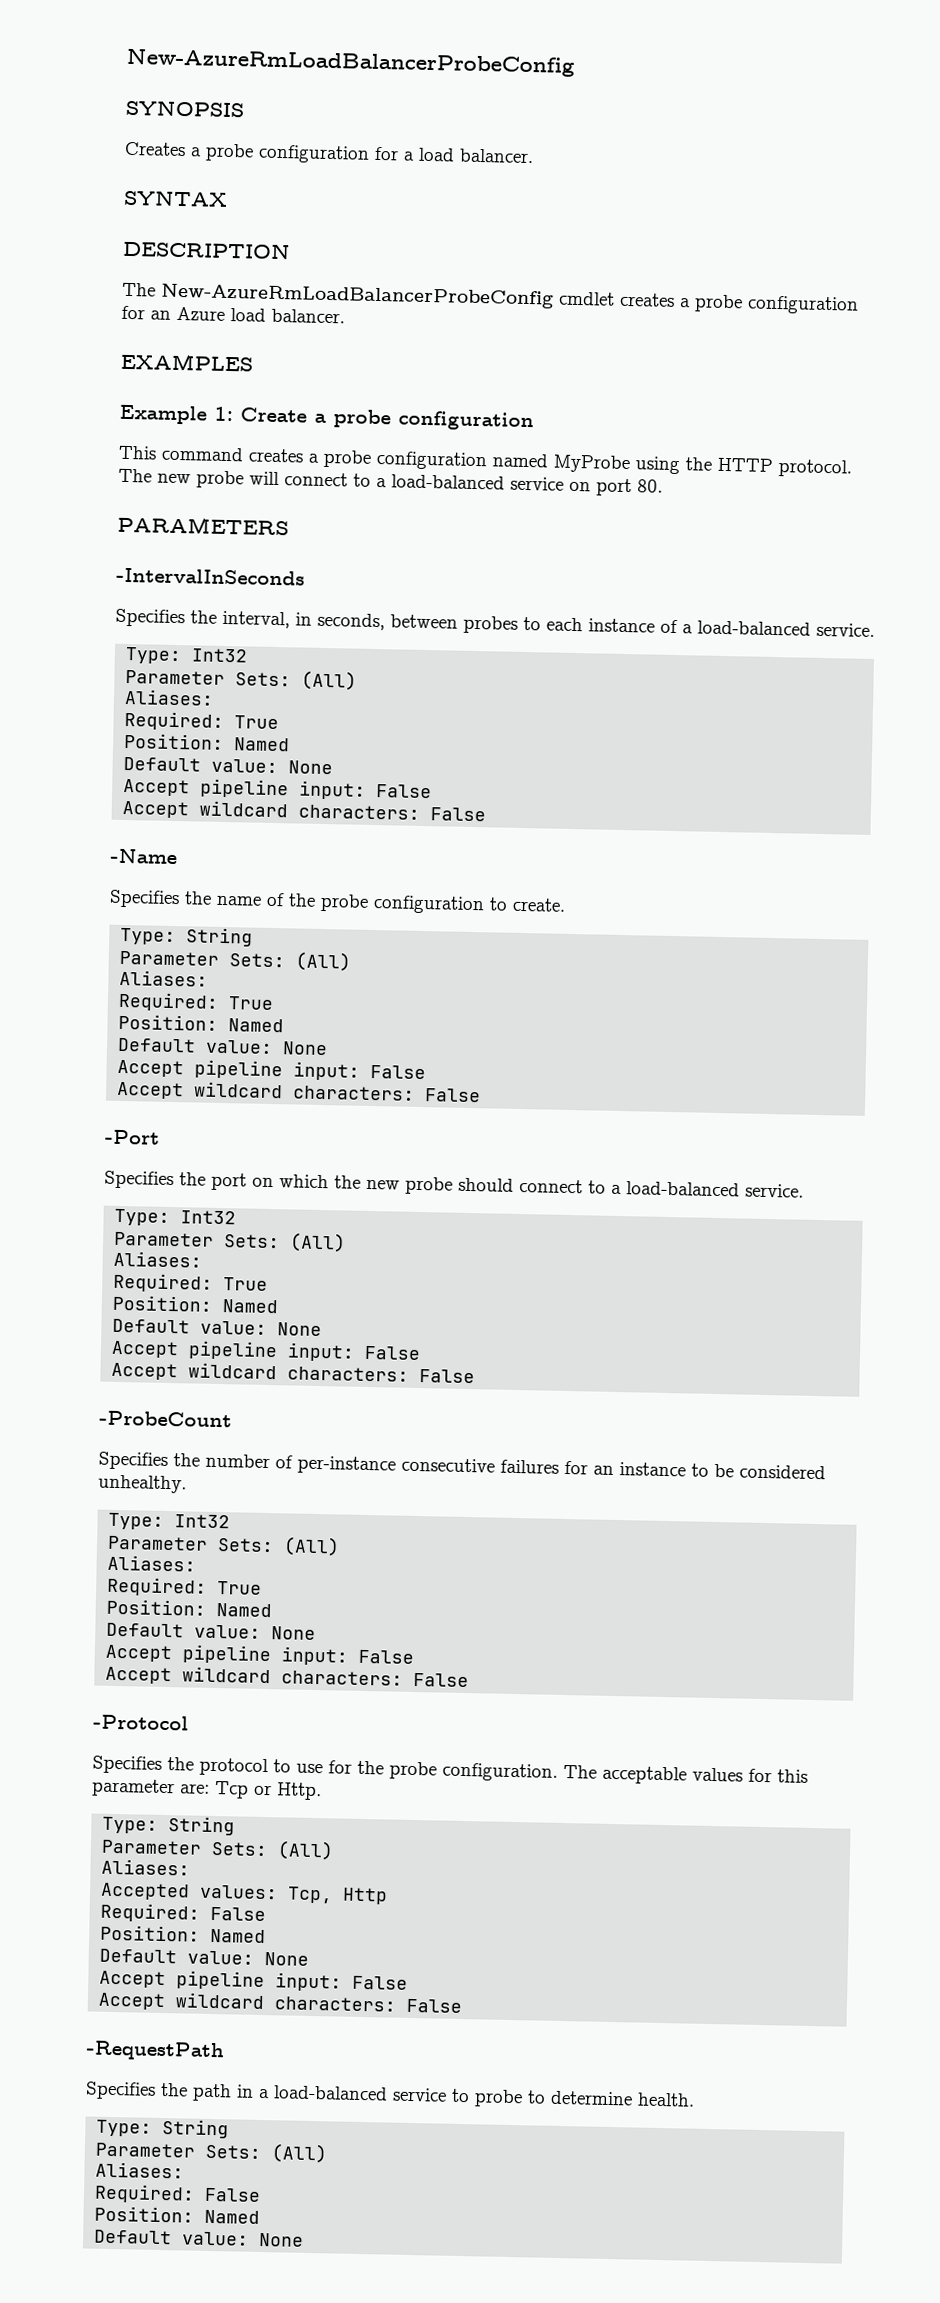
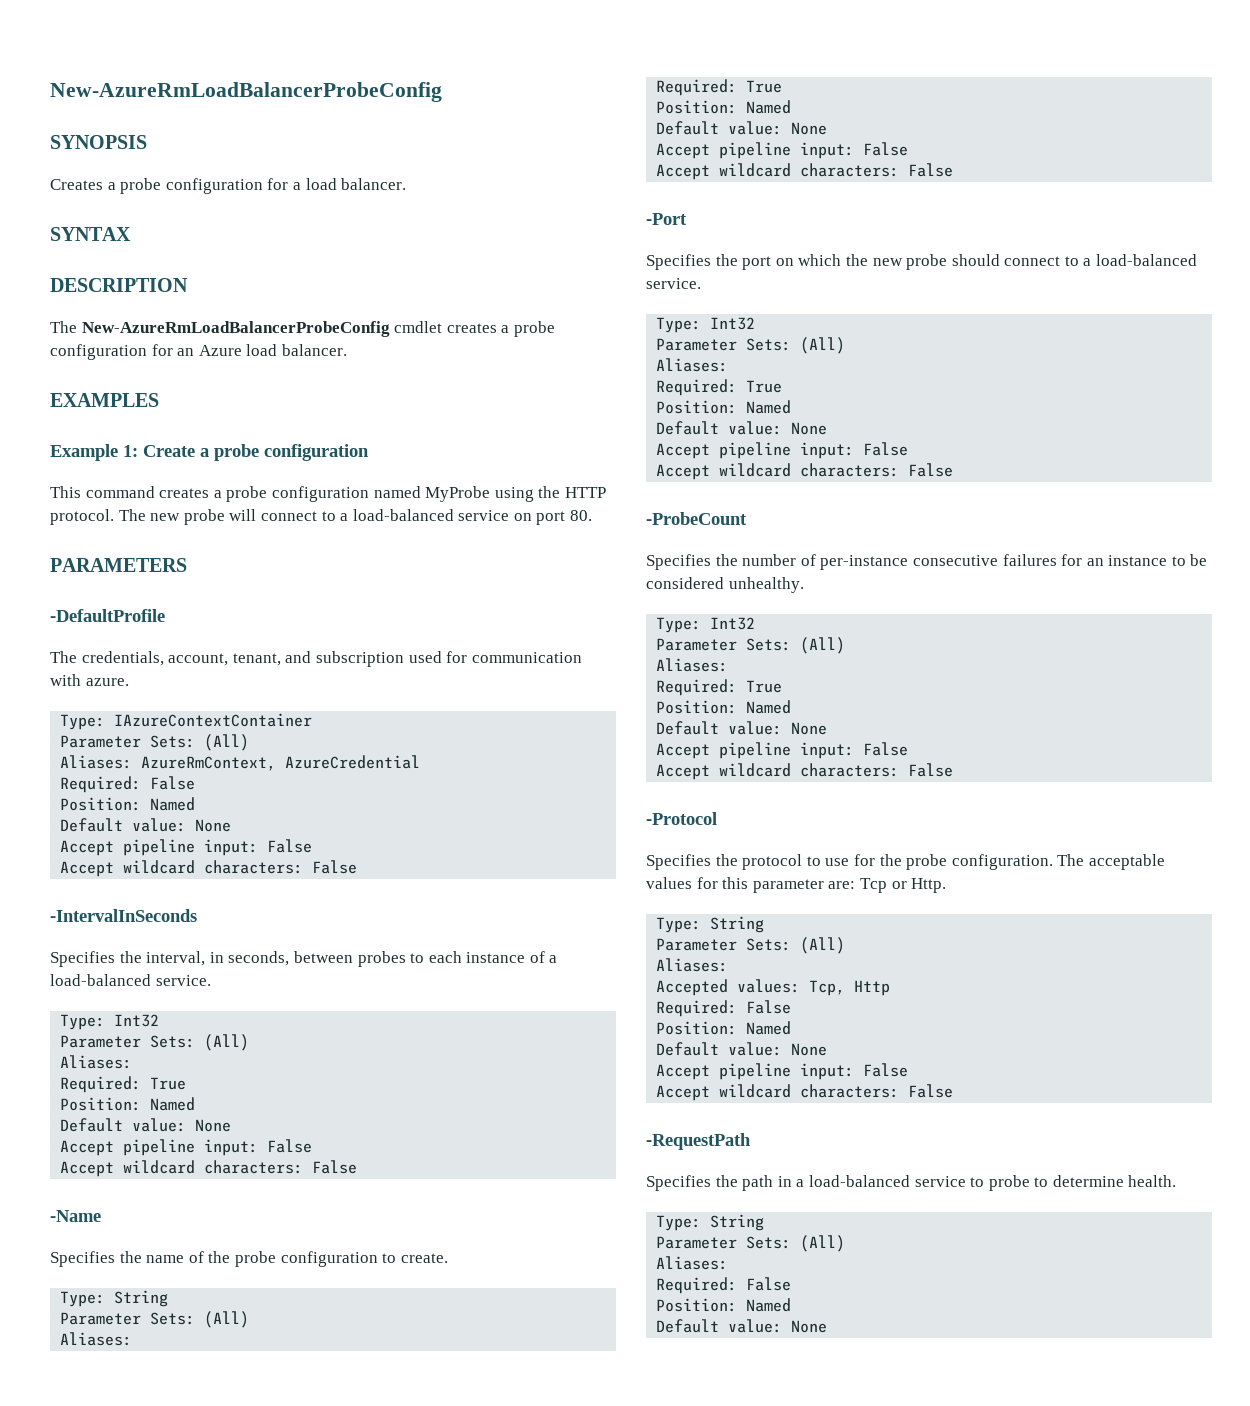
(289, 525) none -> [50,609,165,622] [50,651,582,667] [50,674,129,686] [60,713,313,730] [60,734,250,751] [60,755,421,771] [60,776,196,793] [60,797,196,811] [60,818,232,832] [60,839,313,856] [60,860,358,877] // -DefaultProfile // The credentials, account, tenant, and subscription used for communication with azure. // Type: IAzureContextContainer // Parameter Sets: (All) // Aliases: AzureRmContext, AzureCredential // Required: False // Position: Named // Default value: None // Accept pipeline input: False // Accept wildcard characters: False

